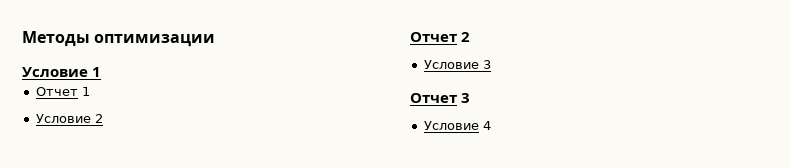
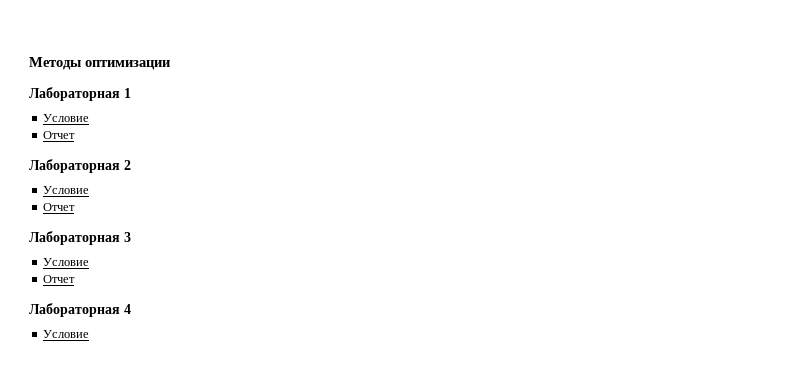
[22,67,102,77] [35,87,78,96] Условие 1 // Отчет -> [29,87,120,101] Лабораторная
[94,114,103,123] [410,32,457,42] 2 // Отчет -> [42,131,75,139] [29,159,120,173] // Отчет // Лабораторная
[482,60,491,69] [410,93,457,103] 3 // Отчет -> [42,203,75,211] [29,231,120,245] // Отчет // Лабораторная
(479, 125) none -> [42,275,75,283] [29,303,120,317] // Отчет // Лабораторная
(491, 125) none -> [42,330,89,338] // Условие

